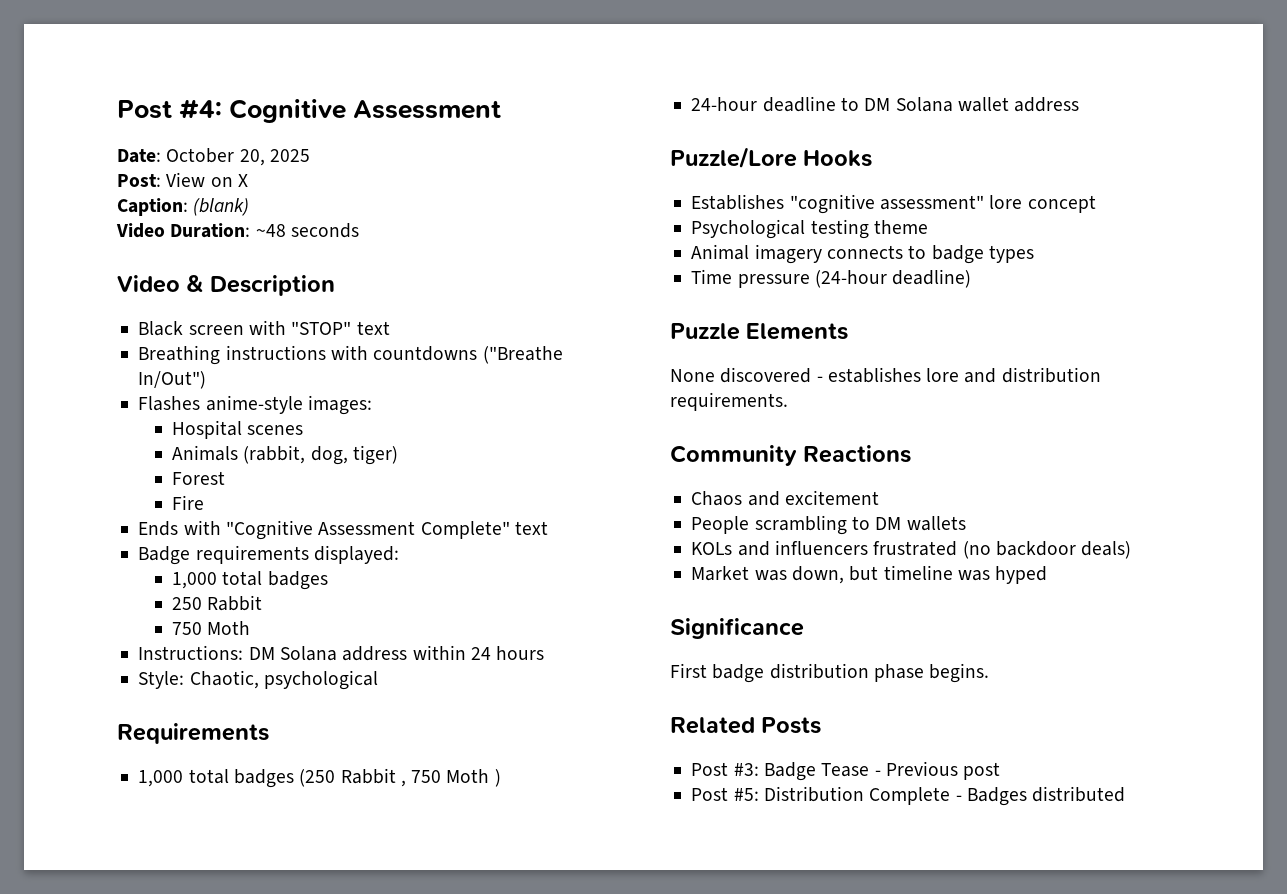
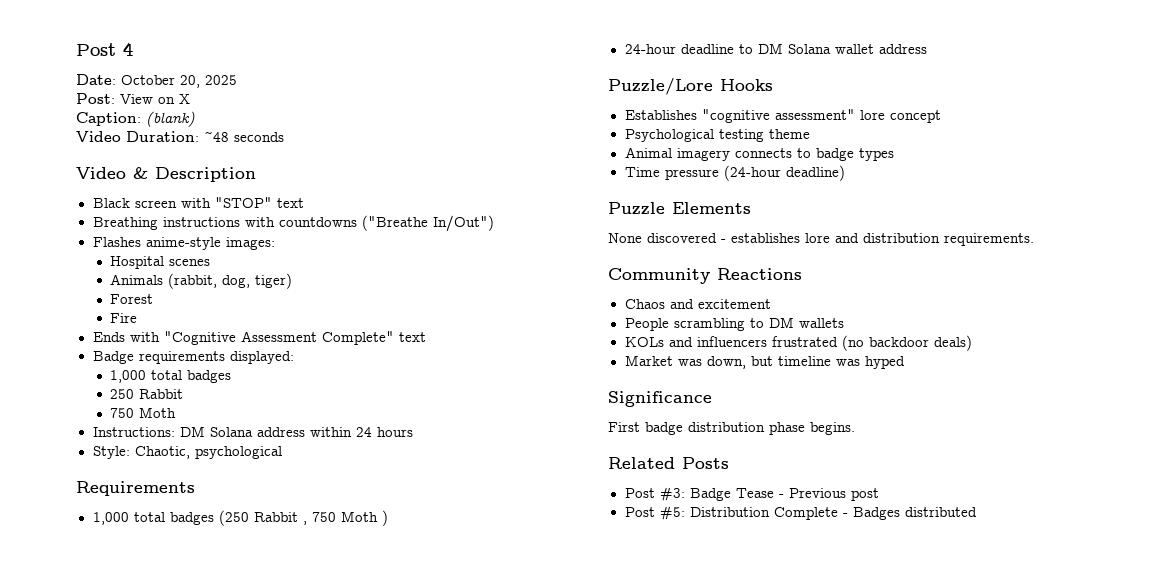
[117,99,502,123] Post #4: Cognitive Assessment -> [76,42,133,56] Post 4

